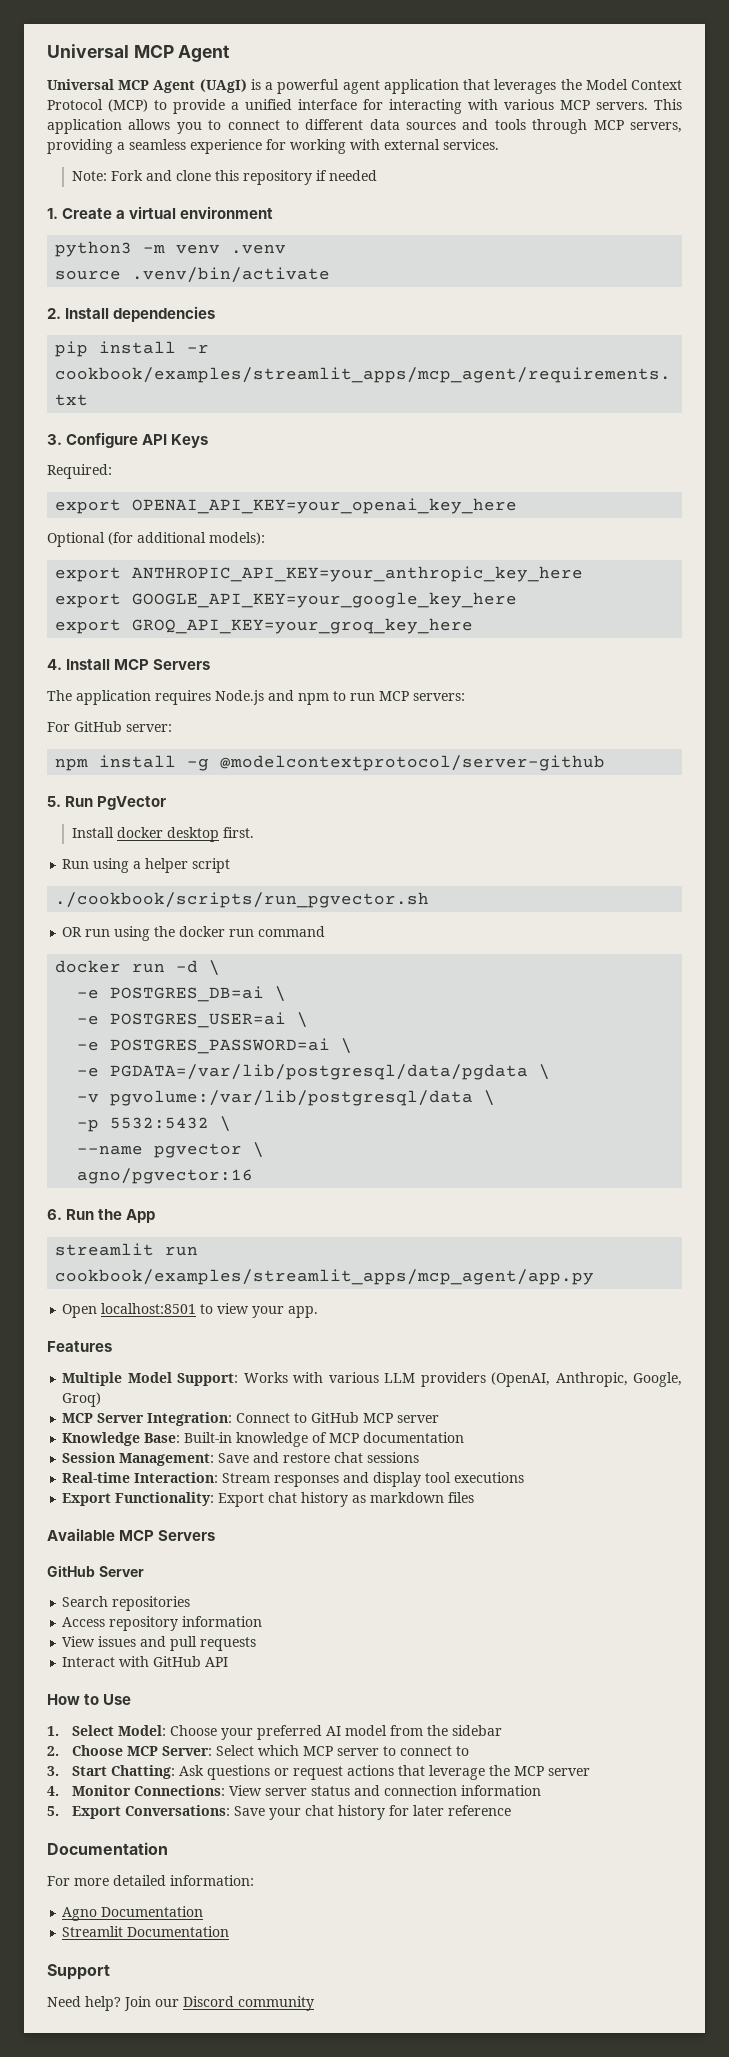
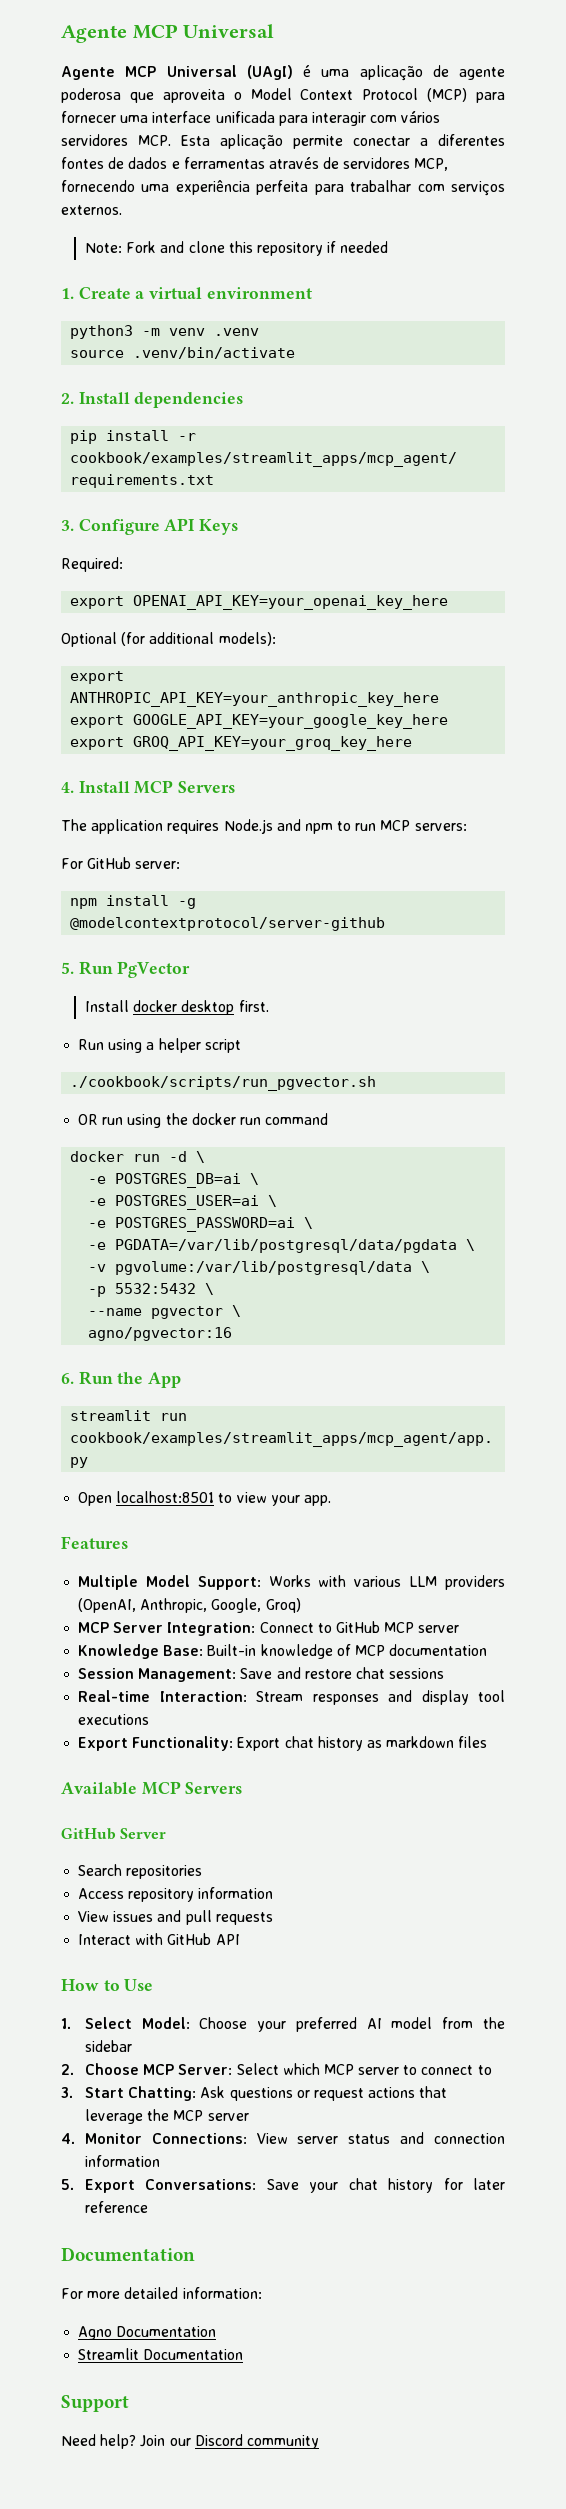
[47,44,231,62] [47,79,683,94] [47,99,682,114] [47,119,682,134] [47,139,499,154] Universal MCP Agent // Universal MCP Agent (UAgI) is a powerful agent application that leverages the Model Context Protocol (MCP) to provide a unified interface for interacting with various MCP servers. This application allows you to connect to different data sources and tools through MCP servers, providing a seamless experience for working with external services. -> [61,24,275,43] [61,65,505,81] [61,88,505,103] [61,111,441,126] [61,134,506,150] [61,157,449,171] [61,180,505,196] [61,205,122,215] Agente MCP Universal // Agente MCP Universal (UAgI) é uma aplicação de agente poderosa que aproveita o Model Context Protocol (MCP) para fornecer uma interface unificada para interagir com vários servidores MCP. Esta aplicação permite conectar a diferentes fontes de dados e ferramentas através de servidores MCP, fornecendo uma experiência perfeita para trabalhar com serviços externos.

